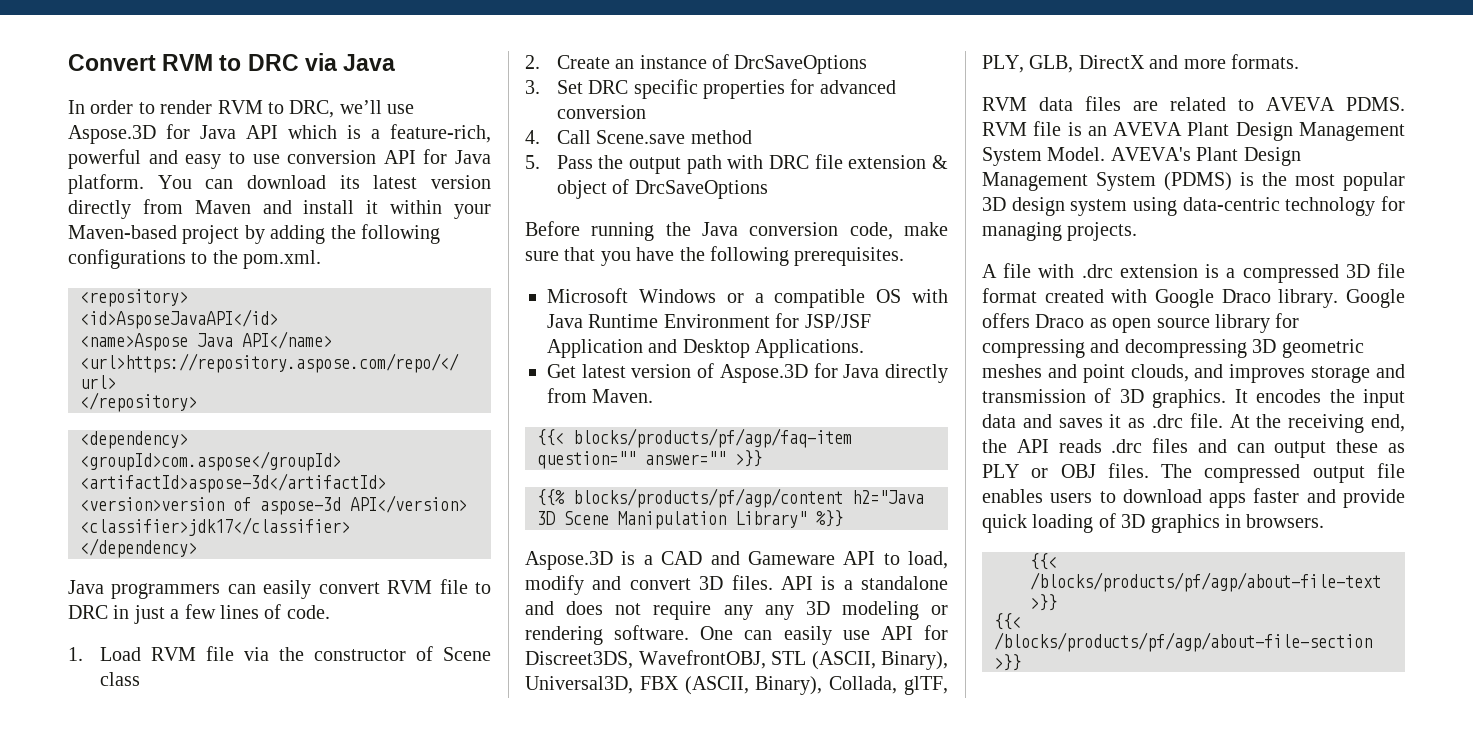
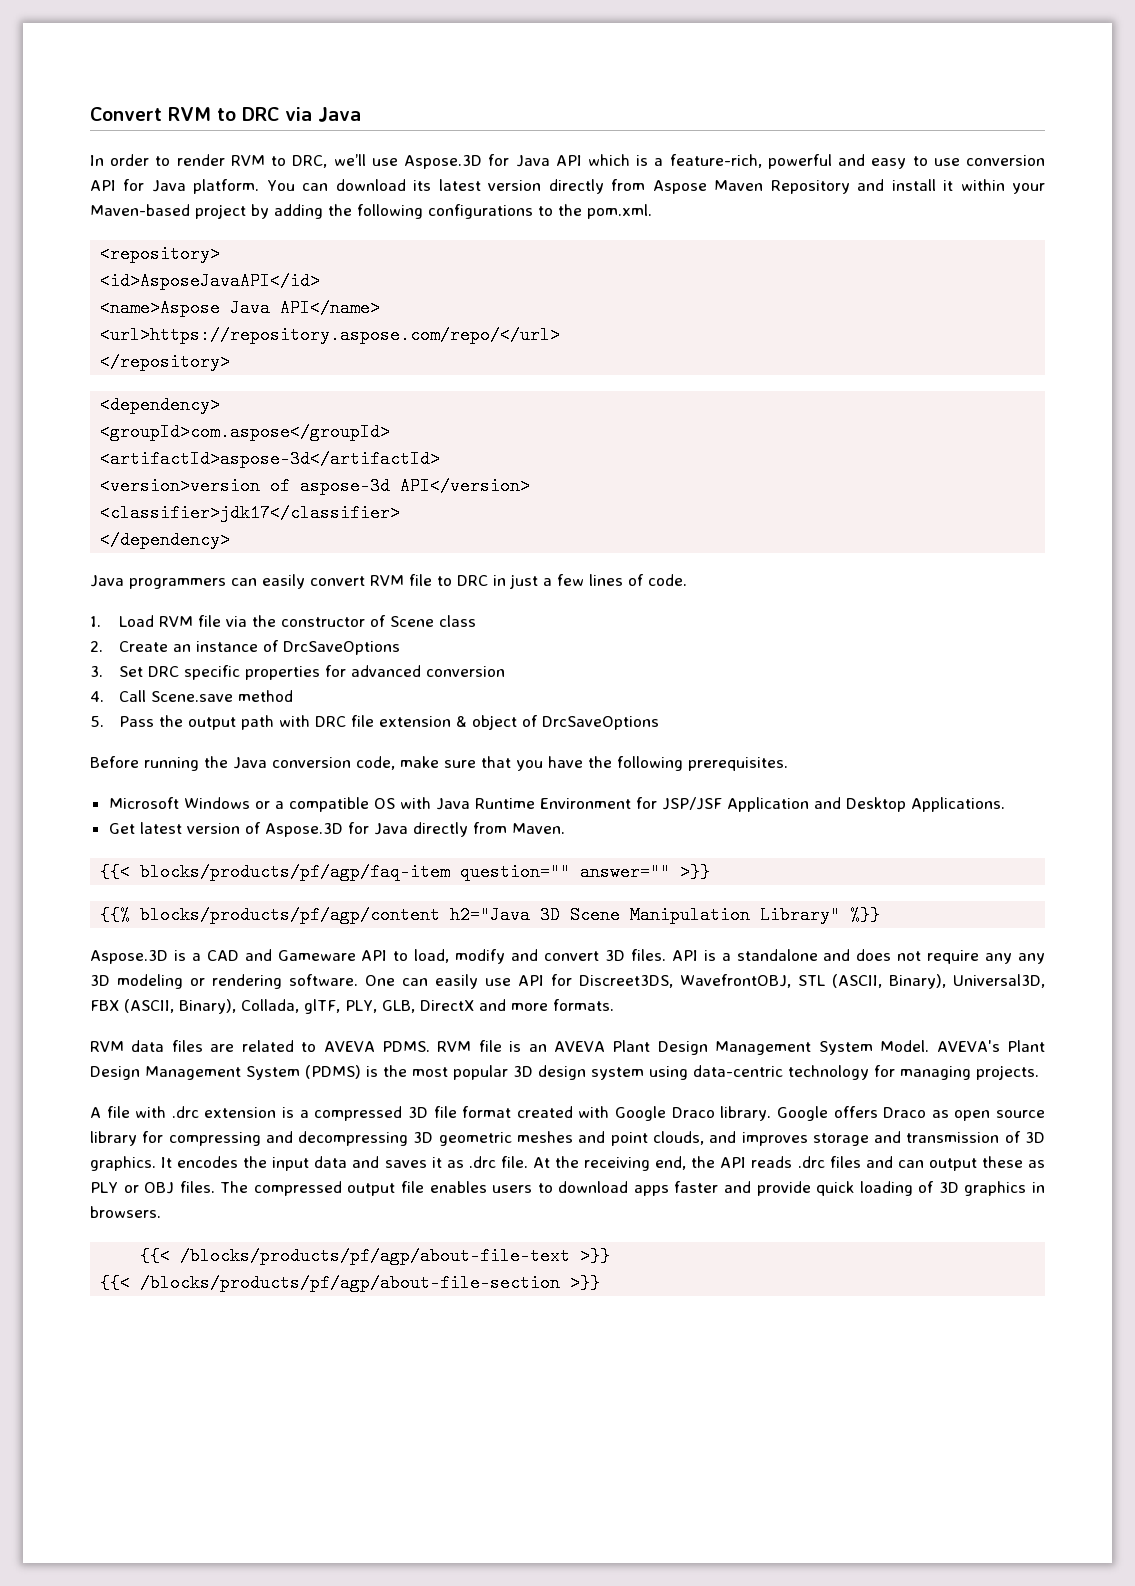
[194,200,251,214] Maven -> [652,180,850,194] Aspose Maven Repository

